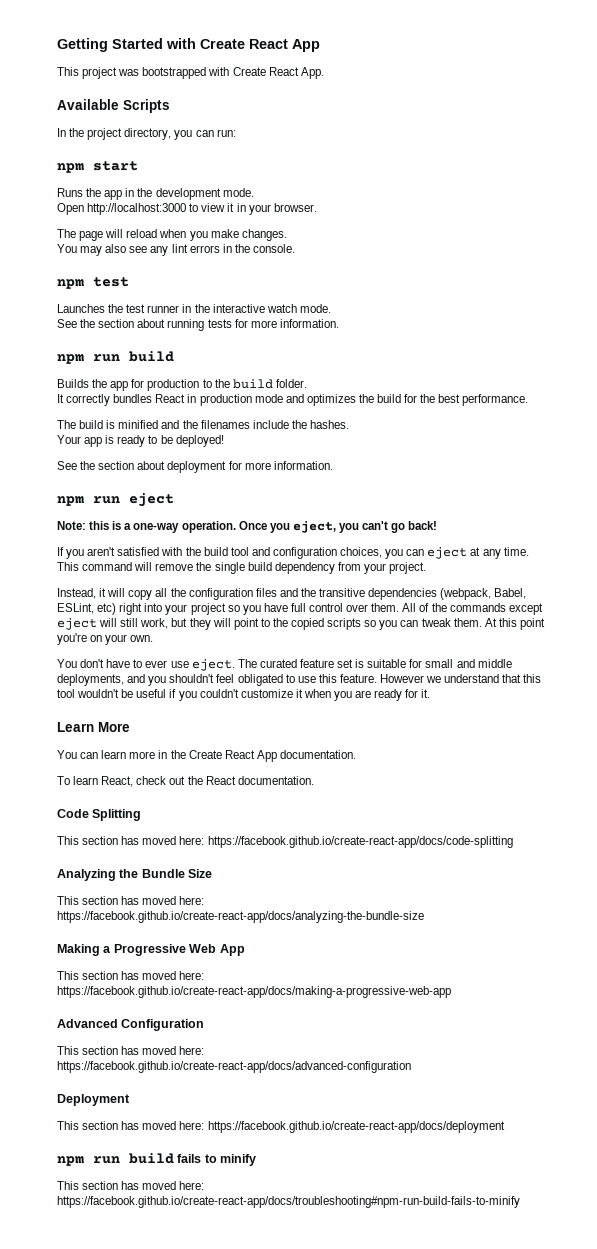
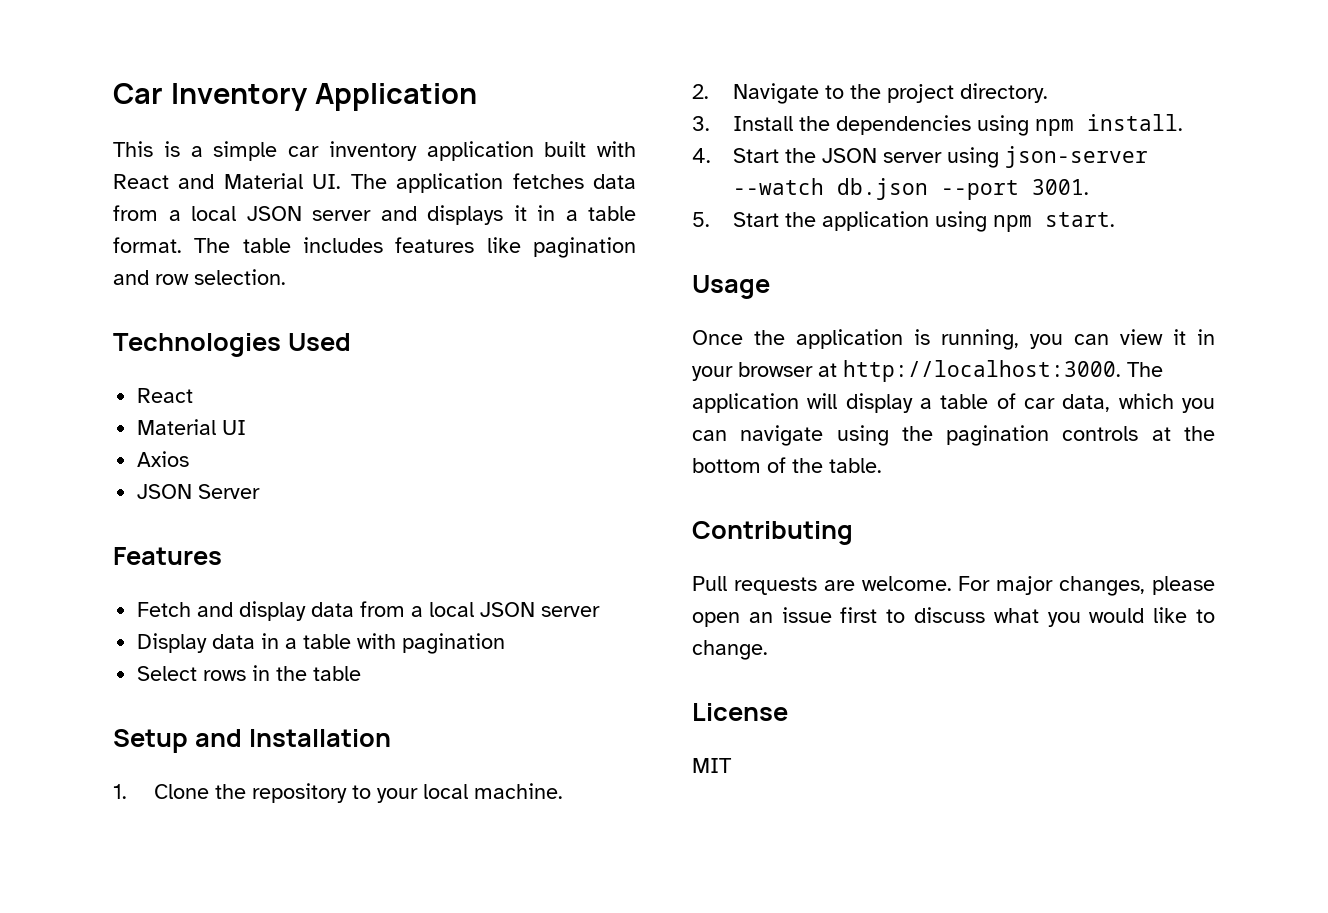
[57,38,320,52] [57,67,324,79] [57,99,170,113] [57,128,236,140] [57,161,138,173] [57,188,254,200] [57,203,317,215] [57,229,287,241] [57,244,295,256] [57,277,129,289] [57,304,331,313] [57,319,339,331] [57,351,174,364] [57,379,307,391] [57,394,529,406] [57,420,349,429] [57,435,224,447] [57,461,333,473] [57,493,174,507] [57,521,438,533] [57,547,529,559] [57,562,427,574] [57,588,527,600] [57,603,543,615] [57,618,545,630] [57,633,154,645] [57,659,512,671] [57,674,542,686] [57,689,431,701] [57,722,130,732] [57,750,356,762] [57,776,314,787] [57,809,142,821] [57,836,513,848] [57,869,213,881] [57,896,205,905] [57,911,424,923] [57,944,245,956] [57,971,205,980] [57,986,451,998] [57,1019,205,1031] [57,1046,205,1055] [57,1061,411,1073] [57,1094,130,1106] [57,1121,505,1133] [57,1153,257,1166] [57,1181,205,1190] [57,1196,520,1208] Getting Started with Create React App // This project was bootstrapped with Create React App. // Available Scripts // In the project directory, you can run: // npm start // Runs the app in the development mode. // Open http://localhost:3000 to view it in your browser. // The page will reload when you make changes. // You may also see any lint errors in the console. // npm test // Launches the test runner in the interactive watch mode. // See the section about running tests for more information. // npm run build // Builds the app for production to the build folder. // It correctly bundles React in production mode and optimizes the build for the best performance. // The build is minified and the filenames include the hashes. // Your app is ready to be deployed! // See the section about deployment for more information. // npm run eject // Note: this is a one-way operation. Once you eject, you can't go back! // If you aren't satisfied with the build tool and configuration choices, you can eject at any time. This command will remove the single build dependency from your project. // Instead, it will copy all the configuration files and the transitive dependencies (webpack, Babel, ESLint, etc) right into your project so you have full control over them. All of the commands except eject will still work, but they will point to the copied scripts so you can tweak them. At this point you're on your own. // You don't have to ever use eject. The curated feature set is suitable for small and middle deployments, and you shouldn't feel obligated to use this feature. However we understand that this tool wouldn't be useful if you couldn't customize it when you are ready for it. // Learn More // You can learn more in the Create React App documentation. // To learn React, check out the React documentation. // Code Splitting // This section has moved here: https://facebook.github.io/create-react-app/docs/code-splitting // Analyzing the Bundle Size // This section has moved here: https://facebook.github.io/create-react-app/docs/analyzing-the-bundle-size // Making a Progressive Web App // This section has moved here: https://facebook.github.io/create-react-app/docs/making-a-progressive-web-app // Advanced Configuration // This section has moved here: https://facebook.github.io/create-react-app/docs/advanced-configuration // Deployment // This section has moved here: https://facebook.github.io/create-react-app/docs/deployment // npm run build fails to minify // This section has moved here: https://facebook.github.io/create-react-app/docs/troubleshooting#npm-run-build-fails-to-minify -> [113,83,477,111] [113,141,636,161] [113,173,636,193] [113,205,636,225] [113,237,636,258] [113,269,286,285] [113,333,351,357] [137,388,194,403] [137,419,247,435] [137,451,190,467] [137,484,261,499] [113,547,222,565] [137,601,601,621] [137,633,506,654] [137,665,362,681] [113,729,391,753] [113,783,564,803] [692,83,1049,104] [692,114,1184,136] [692,146,1149,168] [733,178,1090,200] [692,211,1116,232] [692,275,770,299] [692,329,1215,350] [692,360,1163,382] [692,393,1215,413] [692,425,1215,446] [692,457,882,473] [692,521,853,545] [692,576,1215,596] [692,607,1215,627] [692,640,768,660] [692,703,788,721] [692,758,732,773] Car Inventory Application // This is a simple car inventory application built with React and Material UI. The application fetches data from a local JSON server and displays it in a table format. The table includes features like pagination and row selection. // Technologies Used // React // Material UI // Axios // JSON Server // Features // Fetch and display data from a local JSON server // Display data in a table with pagination // Select rows in the table // Setup and Installation // 1. Clone the repository to your local machine. // 2. Navigate to the project directory. // 3. Install the dependencies using npm install. // 4. Start the JSON server using json-server --watch db.json --port 3001. // 5. Start the application using npm start. // Usage // Once the application is running, you can view it in your browser at http://localhost:3000. The application will display a table of car data, which you can navigate using the pagination controls at the bottom of the table. // Contributing // Pull requests are welcome. For major changes, please open an issue first to discuss what you would like to change. // License // MIT

